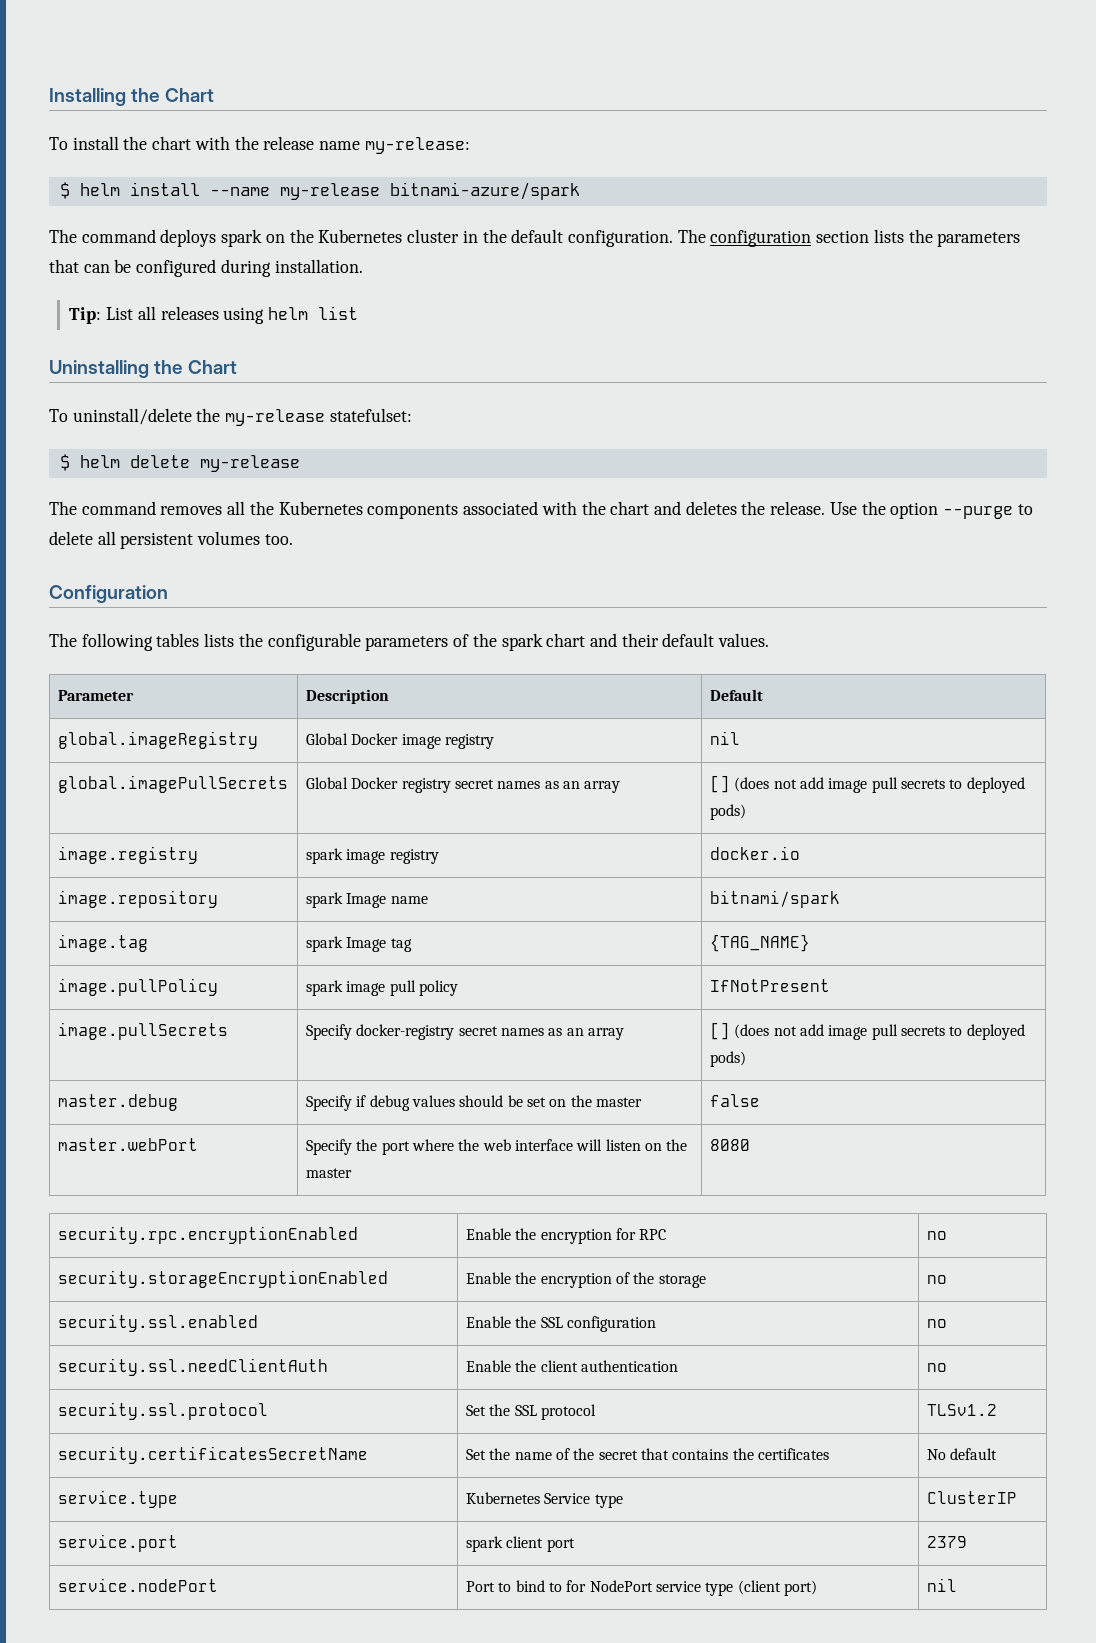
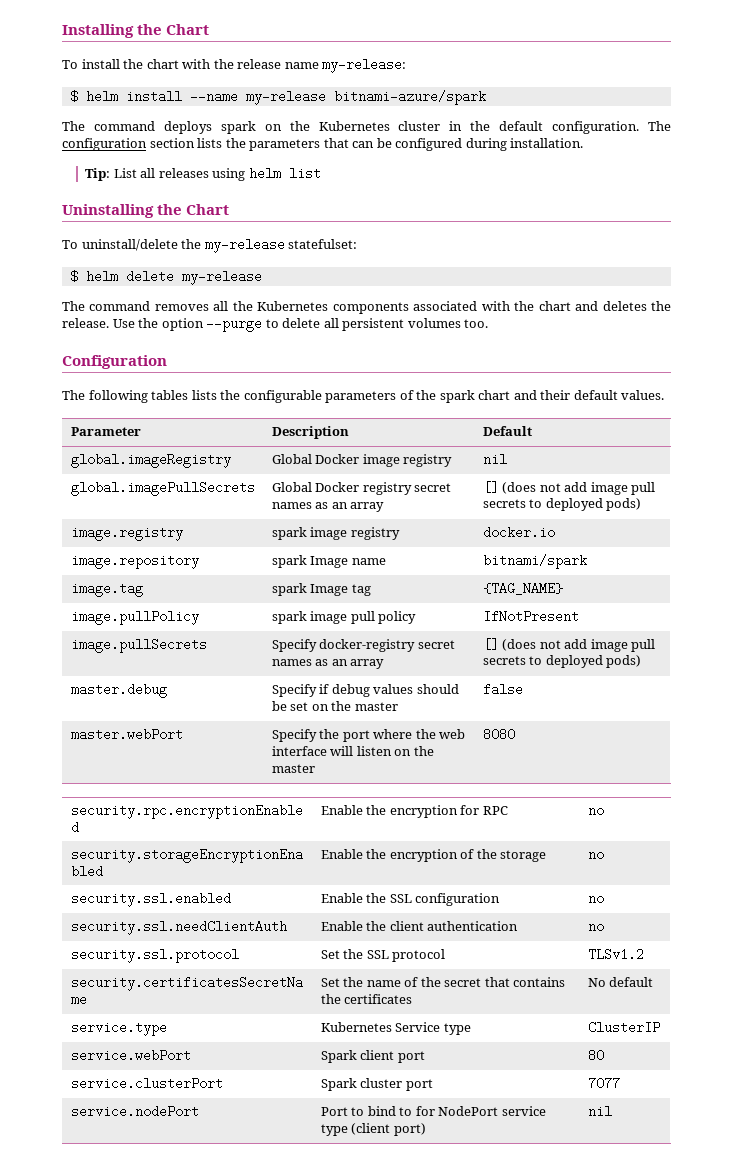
[58,1534,179,1552] [466,1536,504,1552] service.port | spark -> [70,1049,191,1062] [320,1050,357,1063] service.webPort | Spark
[927,1536,968,1548] 2379 -> [587,1049,604,1062] [70,1077,223,1090] [320,1078,433,1091] [587,1077,620,1090] 80 // service.clusterPort | Spark cluster port | 7077

